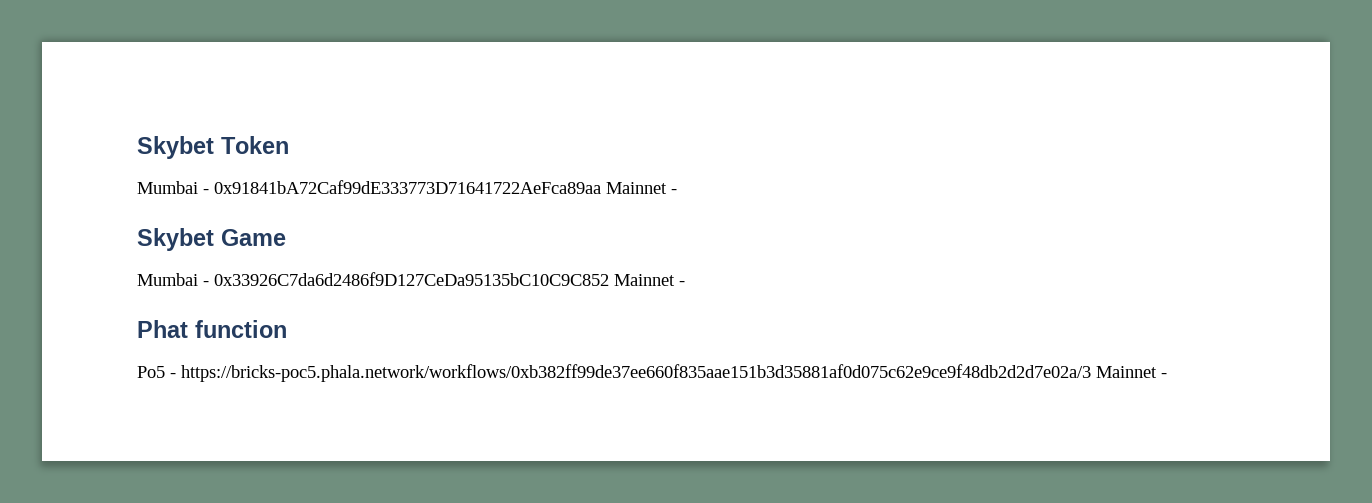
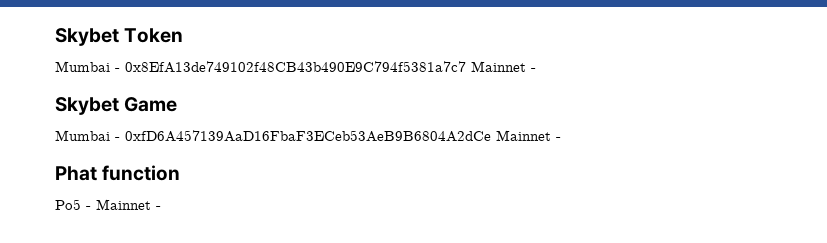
[214,180,601,194] 0x91841bA72Caf99dE333773D71641722AeFca89aa -> [125,61,466,73] 0x8EfA13de749102f48CB43b490E9C794f5381a7c7
[214,272,609,286] 0x33926C7da6d2486f9D127CeDa95135bC10C9C852 -> [125,130,491,142] 0xfD6A457139AaD16FbaF3ECeb53AeB9B6804A2dCe
[181,364,1091,382] https://bricks-poc5.phala.network/workflows/0xb382ff99de37ee660f835aae151b3d35881af0d075c62e9ce9f48db2d2d7e02a/3 -> (91, 208) none

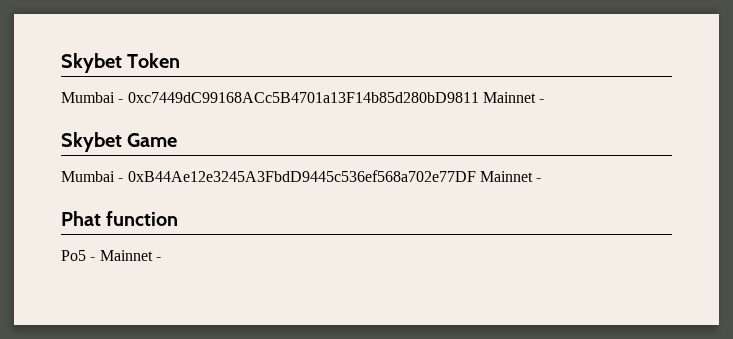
[125,61,466,73] 0x8EfA13de749102f48CB43b490E9C794f5381a7c7 -> [127,92,479,103] 0xc7449dC99168ACc5B4701a13F14b85d280bD9811
[125,130,491,142] 0xfD6A457139AaD16FbaF3ECeb53AeB9B6804A2dCe -> [127,170,476,182] 0xB44Ae12e3245A3FbdD9445c536ef568a702e77DF

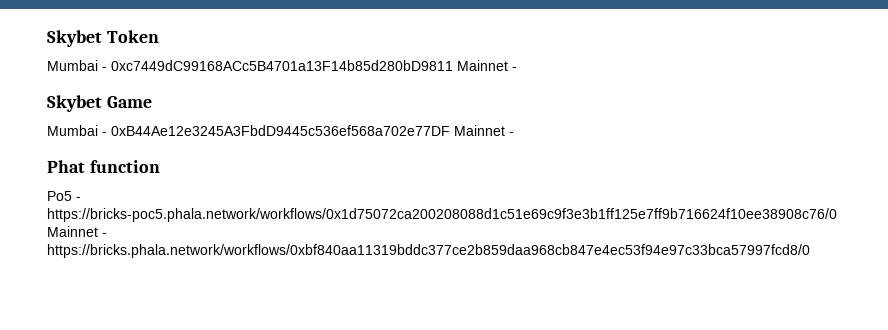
[99,250,161,261] Mainnet - -> [47,208,837,222] [47,226,107,237] [47,244,810,258] https://bricks-poc5.phala.network/workflows/0x1d75072ca200208088d1c51e69c9f3e3b1ff125e7ff9b716624f10ee38908c76/0 Mainnet - https://bricks.phala.network/workflows/0xbf840aa11319bddc377ce2b859daa968cb847e4ec53f94e97c33bca57997fcd8/0

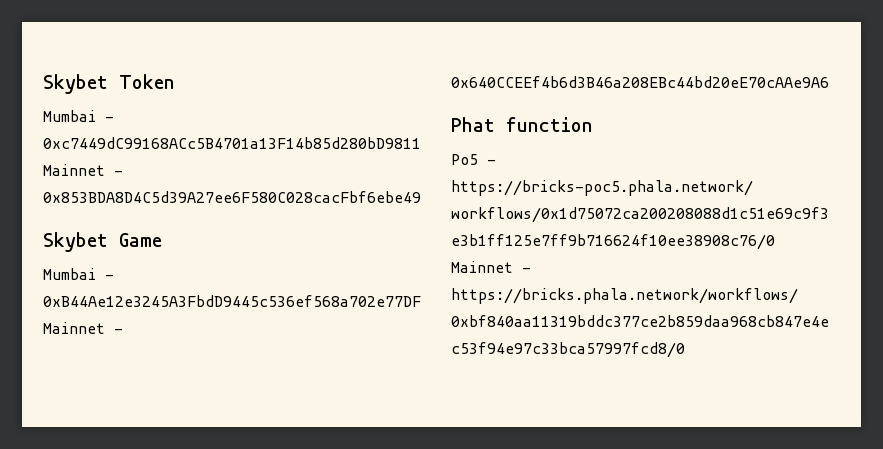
(517, 69) none -> [43,191,421,203] 0x853BDA8D4C5d39A27ee6F580C028cacFbf6ebe49
(514, 134) none -> [451,76,829,88] 0x640CCEEf4b6d3B46a208EBc44bd20eE70cAAe9A6

